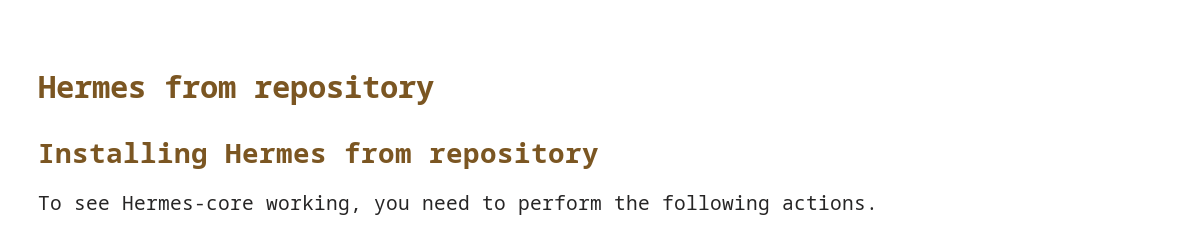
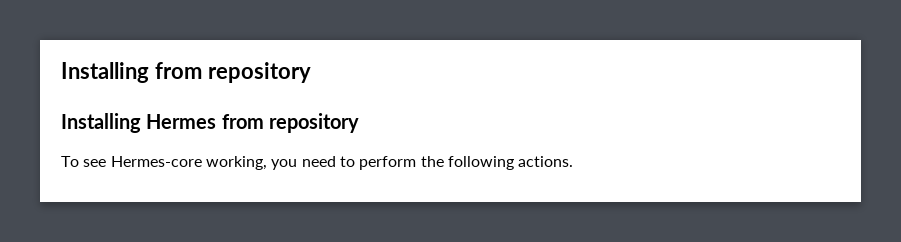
[38,76,146,98] Hermes -> [61,62,149,83] Installing

